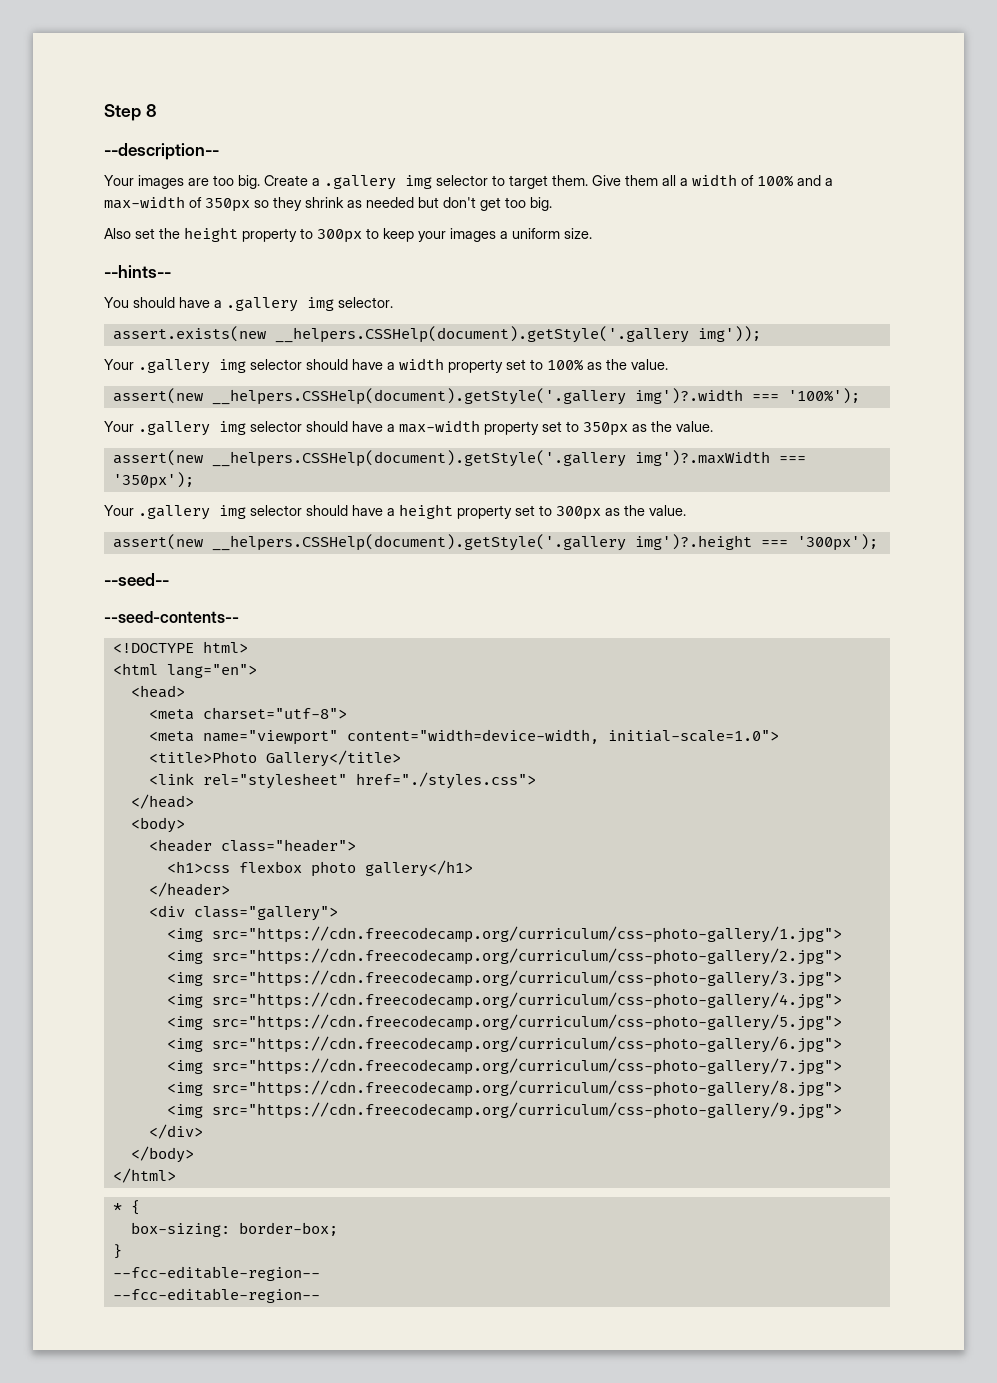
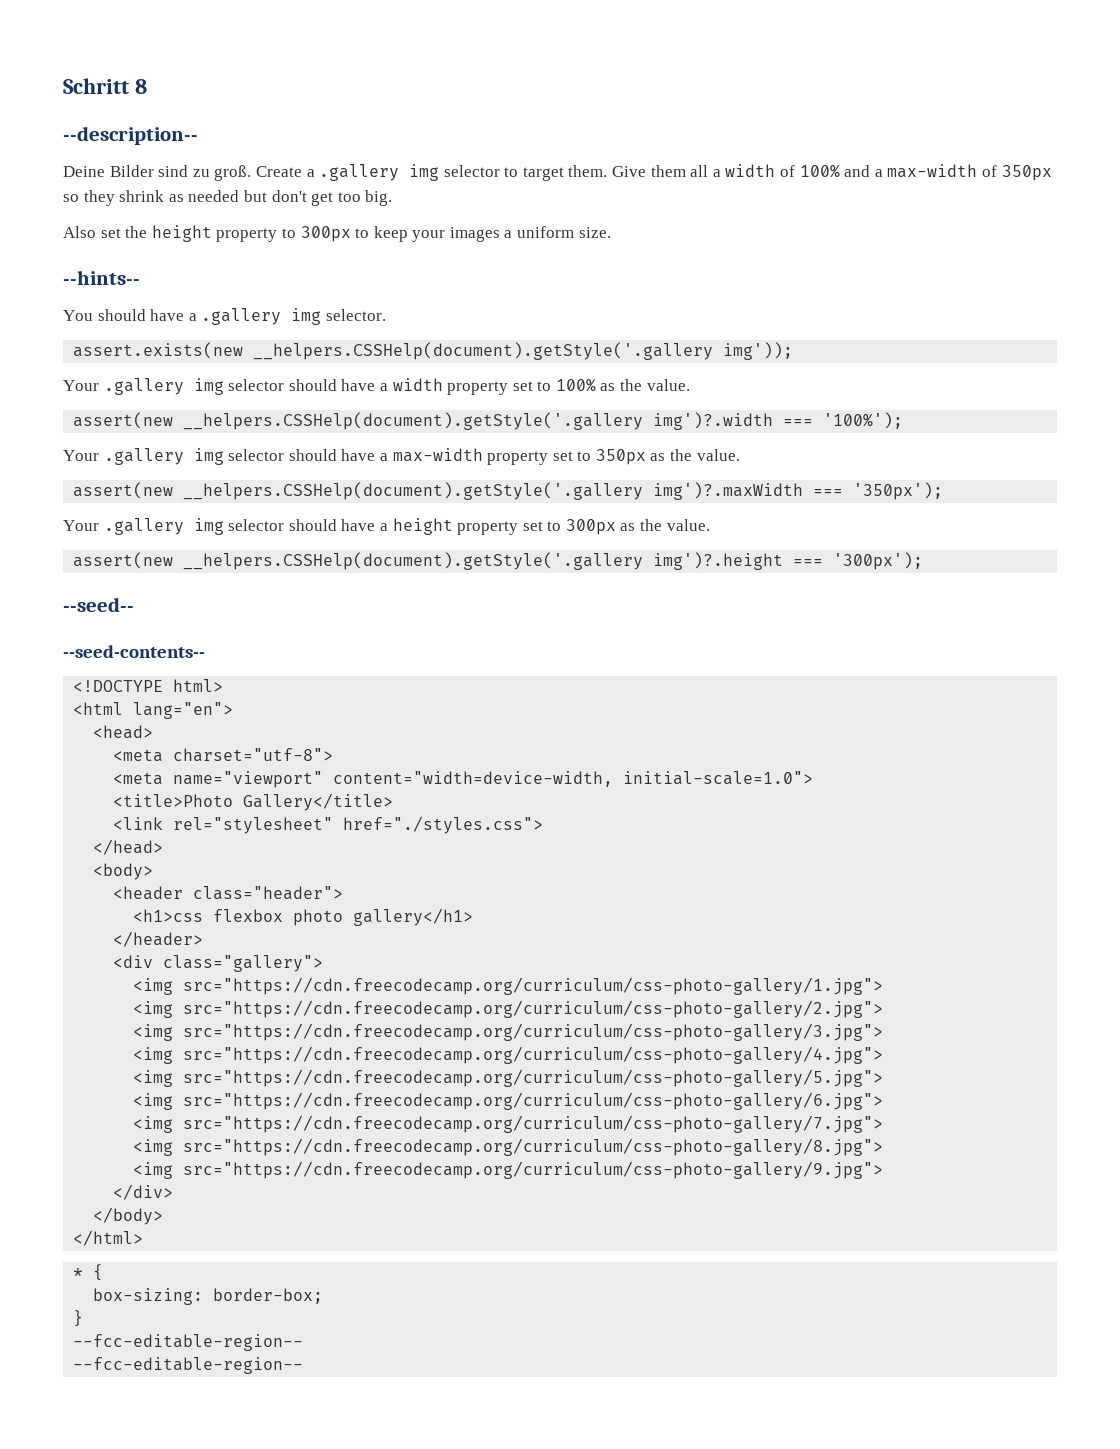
[104,104,141,121] Step -> [63,78,129,94] Schritt
[104,175,260,189] Your images are too big. -> [63,165,252,181] Deine Bilder sind zu groß.

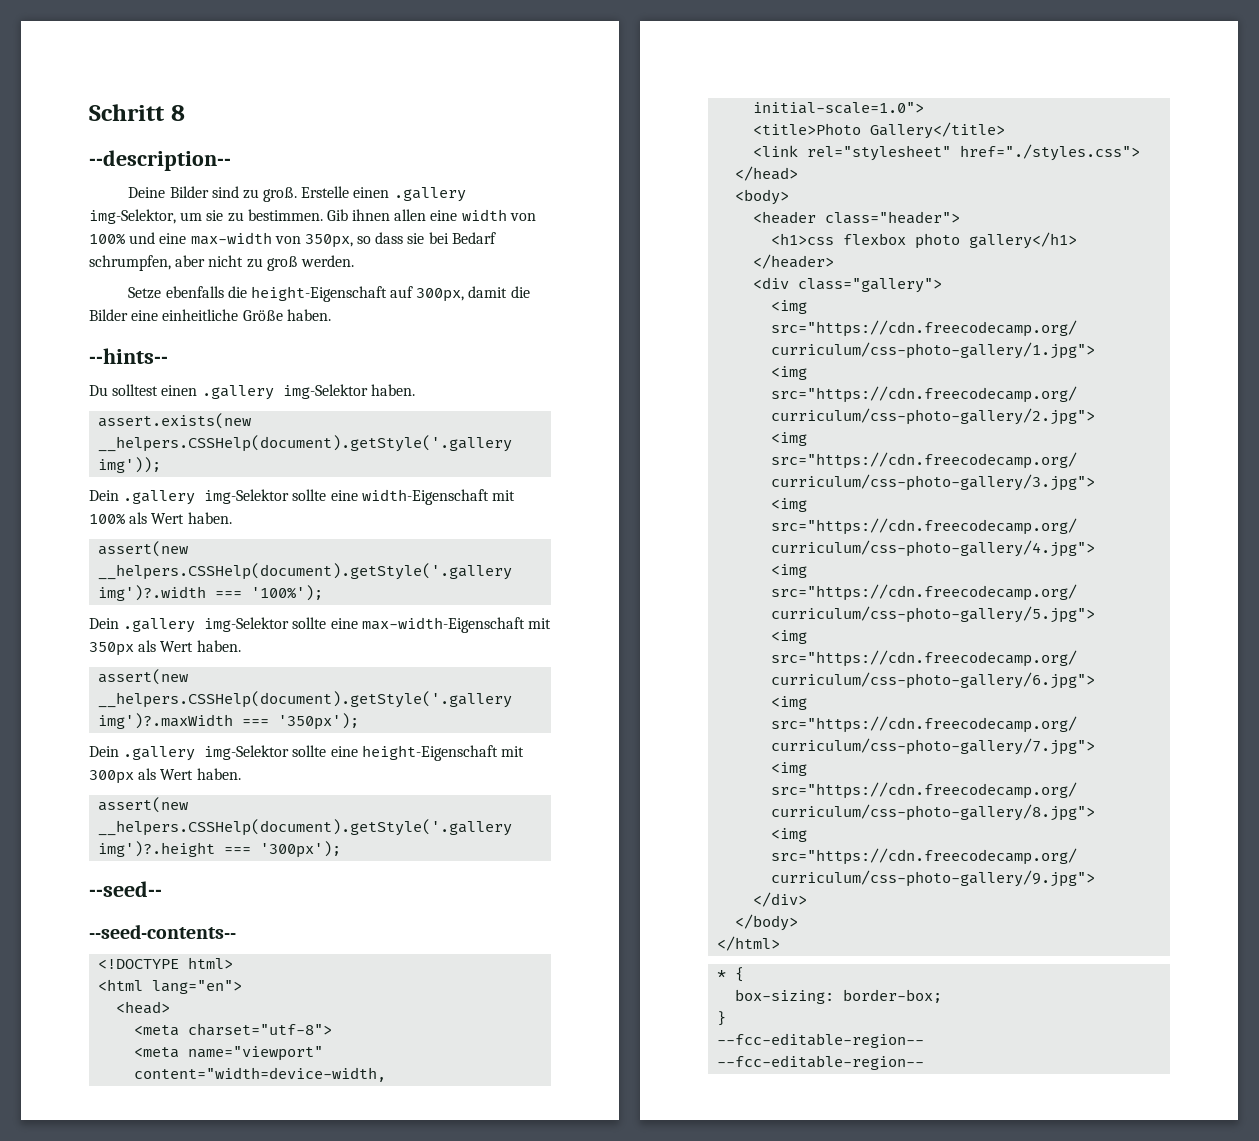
[255,164,1052,181] [63,190,393,206] [63,225,611,242] [63,270,140,285] [63,308,386,325] [73,342,794,360] [63,378,690,395] Create a .gallery img selector to target them. Give them all a width of 100% and a max-width of 350px so they shrink as needed but don't get too big. // Also set the height property to 300px to keep your images a uniform size. // --hints-- // You should have a .gallery img selector. // assert.exists(new __helpers.CSSHelp(document).getStyle('.gallery img')); // Your .gallery img selector should have a width property set to 100% as the value. -> [301,186,466,202] [89,209,536,224] [89,232,496,248] [89,255,354,271] [128,286,530,302] [89,309,331,321] [89,348,168,364] [89,384,415,400] [98,413,252,429] [98,435,513,452] [98,457,162,473] [89,489,515,505] [89,512,232,525] Erstelle einen .gallery img-Selektor, um sie zu bestimmen. Gib ihnen allen eine width von 100% und eine max-width von 350px, so dass sie bei Bedarf schrumpfen, aber nicht zu groß werden. // Setze ebenfalls die height-Eigenschaft auf 300px, damit die Bilder eine einheitliche Größe haben. // --hints-- // Du solltest einen .gallery img-Selektor haben. // assert.exists(new __helpers.CSSHelp(document).getStyle('.gallery img')); // Dein .gallery img-Selektor sollte eine width-Eigenschaft mit 100% als Wert haben.
[63,448,740,465] Your .gallery img selector should have a max-width property set to 350px as the value. -> [89,617,551,633] [89,640,241,656] Dein .gallery img-Selektor sollte eine max-width-Eigenschaft mit 350px als Wert haben.
[63,518,710,535] Your .gallery img selector should have a height property set to 300px as the value. -> [89,745,524,761] [89,768,241,784] Dein .gallery img-Selektor sollte eine height-Eigenschaft mit 300px als Wert haben.

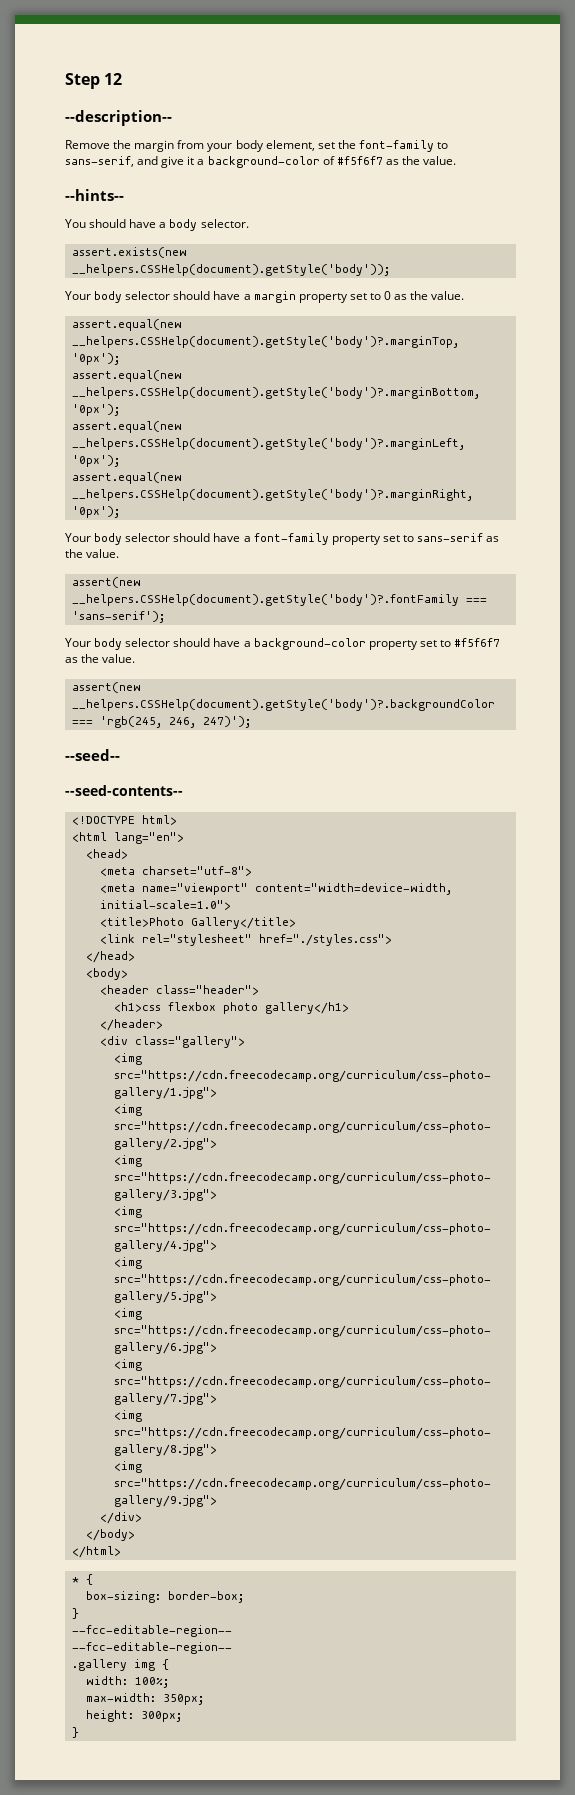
[89,104,185,121] Schritt 8 -> [65,73,123,89] Step 12
[128,186,466,202] [89,209,536,224] [89,232,496,248] [89,255,354,271] [128,286,530,302] [89,309,331,321] [89,348,168,364] [89,384,415,400] [98,413,252,429] [98,435,513,452] [98,457,162,473] [89,489,515,505] [89,512,232,525] [98,541,189,557] [98,563,513,580] [98,585,324,601] [89,617,551,633] [89,640,241,656] [98,669,189,685] [98,691,513,708] [98,713,360,730] [89,745,524,761] [89,768,241,784] [98,797,189,813] [98,819,513,836] [98,841,342,858] Deine Bilder sind zu groß. Erstelle einen .gallery img-Selektor, um sie zu bestimmen. Gib ihnen allen eine width von 100% und eine max-width von 350px, so dass sie bei Bedarf schrumpfen, aber nicht zu groß werden. // Setze ebenfalls die height-Eigenschaft auf 300px, damit die Bilder eine einheitliche Größe haben. // --hints-- // Du solltest einen .gallery img-Selektor haben. // assert.exists(new __helpers.CSSHelp(document).getStyle('.gallery img')); // Dein .gallery img-Selektor sollte eine width-Eigenschaft mit 100% als Wert haben. // assert(new __helpers.CSSHelp(document).getStyle('.gallery img')?.width === '100%'); // Dein .gallery img-Selektor sollte eine max-width-Eigenschaft mit 350px als Wert haben. // assert(new __helpers.CSSHelp(document).getStyle('.gallery img')?.maxWidth === '350px'); // Dein .gallery img-Selektor sollte eine height-Eigenschaft mit 300px als Wert haben. // assert(new __helpers.CSSHelp(document).getStyle('.gallery img')?.height === '300px'); -> [65,140,449,152] [65,156,457,168] [65,189,124,201] [65,219,249,231] [71,247,187,258] [71,264,390,276] [65,291,465,303] [71,319,182,331] [71,336,459,348] [71,353,120,365] [71,370,182,382] [71,387,480,399] [71,404,120,416] [71,421,182,433] [71,438,465,450] [71,455,120,467] [71,472,182,484] [71,489,473,501] [71,506,120,518] [65,533,500,545] [65,549,120,558] [71,577,141,588] [71,594,487,606] [71,611,165,623] [65,638,501,650] [65,654,136,663] [71,682,141,693] [71,699,495,711] [71,716,251,728] Remove the margin from your body element, set the font-family to sans-serif, and give it a background-color of #f5f6f7 as the value. // --hints-- // You should have a body selector. // assert.exists(new __helpers.CSSHelp(document).getStyle('body')); // Your body selector should have a margin property set to 0 as the value. // assert.equal(new __helpers.CSSHelp(document).getStyle('body')?.marginTop, '0px'); // assert.equal(new __helpers.CSSHelp(document).getStyle('body')?.marginBottom, '0px'); // assert.equal(new __helpers.CSSHelp(document).getStyle('body')?.marginLeft, '0px'); // assert.equal(new __helpers.CSSHelp(document).getStyle('body')?.marginRight, '0px'); // Your body selector should have a font-family property set to sans-serif as the value. // assert(new __helpers.CSSHelp(document).getStyle('body')?.fontFamily === 'sans-serif'); // Your body selector should have a background-color property set to #f5f6f7 as the value. // assert(new __helpers.CSSHelp(document).getStyle('body')?.backgroundColor === 'rgb(245, 246, 247)');
(925, 1062) none -> [71,1659,169,1671] [85,1676,169,1688] [85,1693,204,1705] [85,1710,182,1722] [71,1727,79,1738] // .gallery img { // width: 100%; // max-width: 350px; // height: 300px; // }

